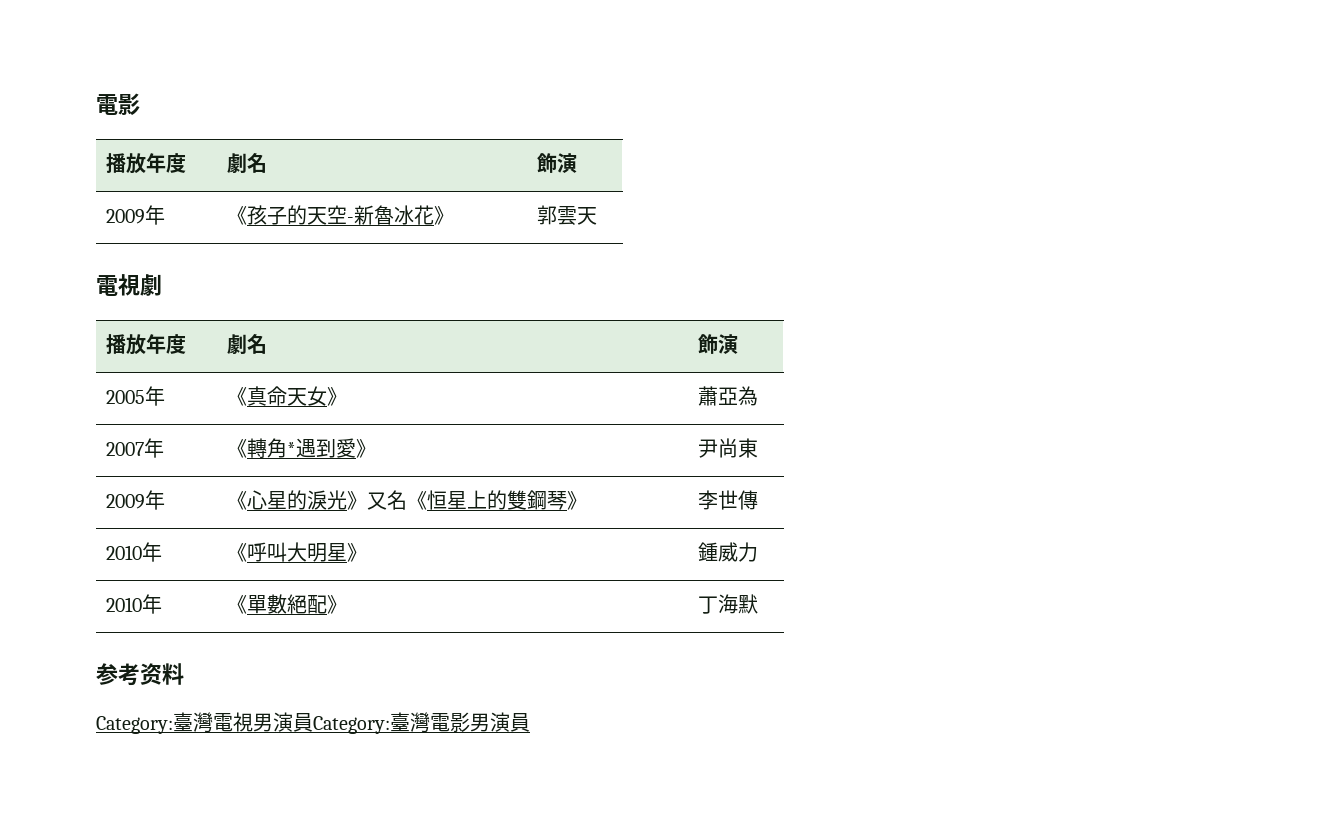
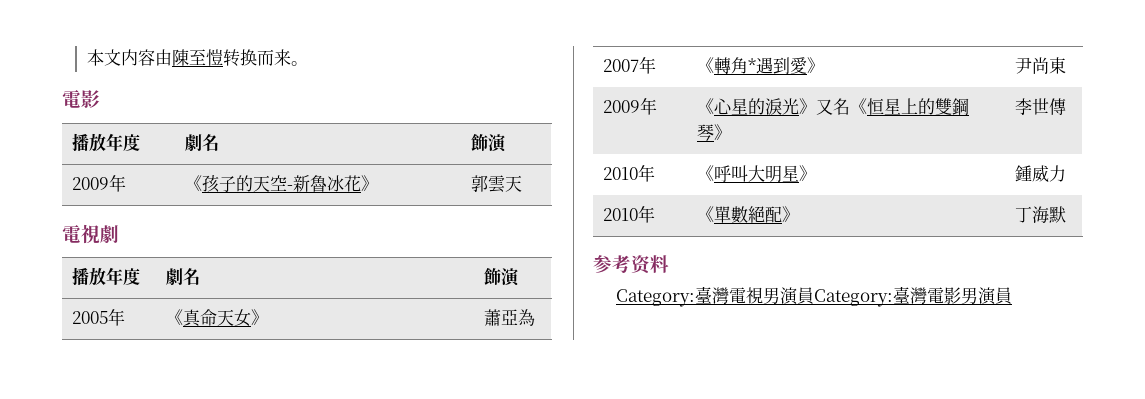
(96, 104) none -> [86,49,308,67] 本文内容由陳至愷转换而来。 //

